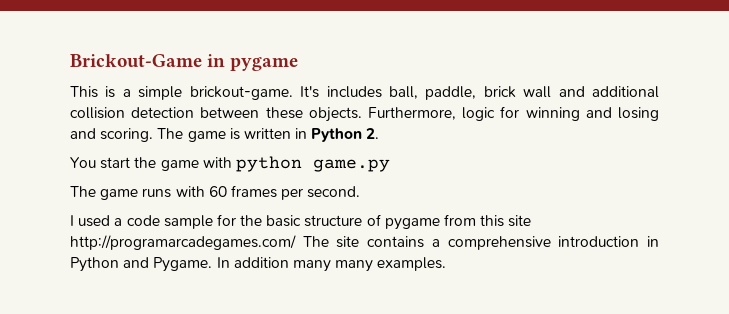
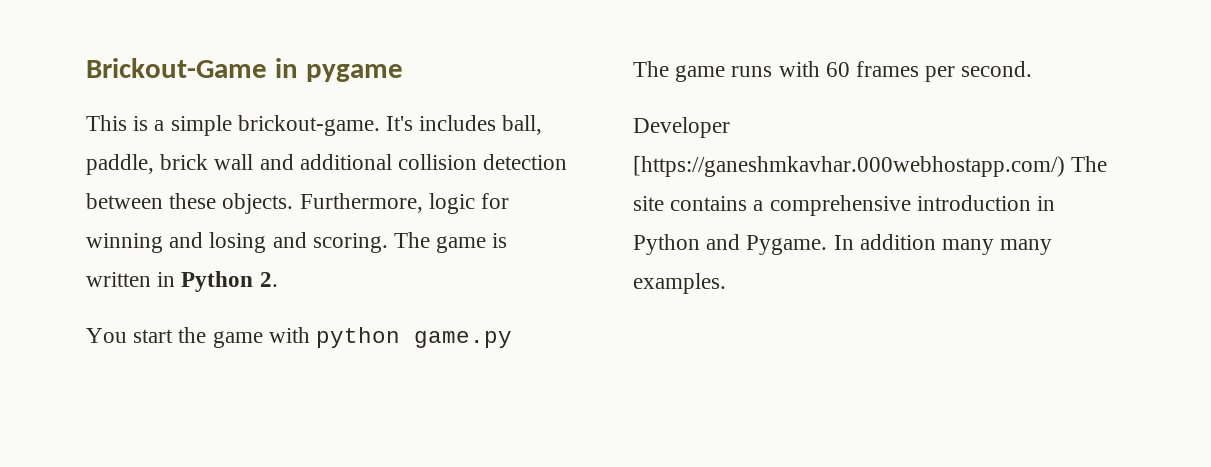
[70,214,532,230] [70,235,296,250] I used a code sample for the basic structure of pygame from this site http://programarcadegames.com/ -> [633,117,730,138] [633,156,1065,177] Developer [https://ganeshmkavhar.000webhostapp.com/)

